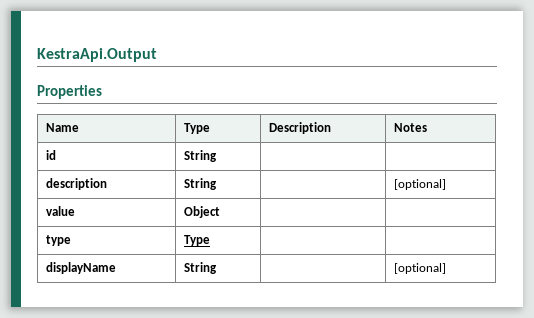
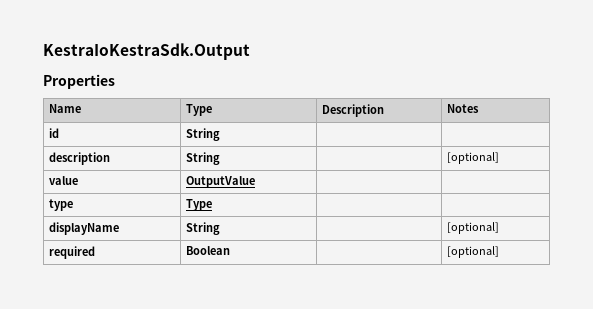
[37,48,157,62] KestraApi.Output -> [43,43,250,60] KestraIoKestraSdk.Output
[183,206,220,218] Object -> [185,176,255,188] OutputValue
(446, 268) none -> [48,246,95,259] [185,246,230,255] [446,246,499,258] // required | Boolean | | [optional]

